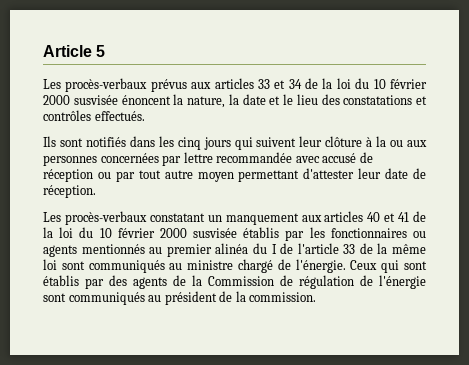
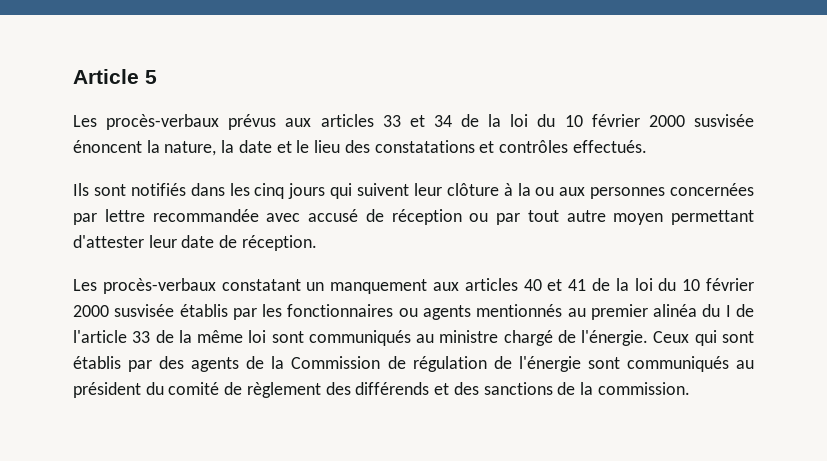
(217, 298) none -> [145,382,553,398] du comité de règlement des différends et des sanctions

